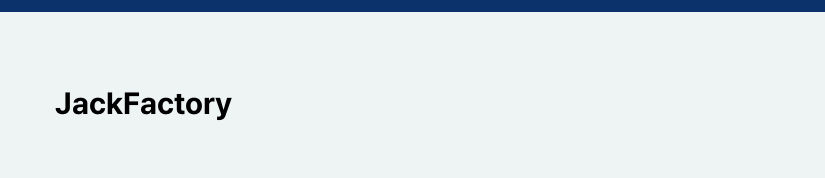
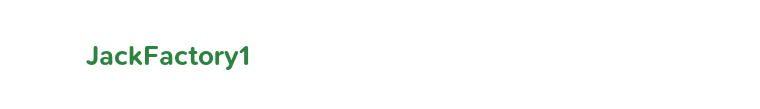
[55,92,232,121] JackFactory -> [86,46,250,70] JackFactory1

